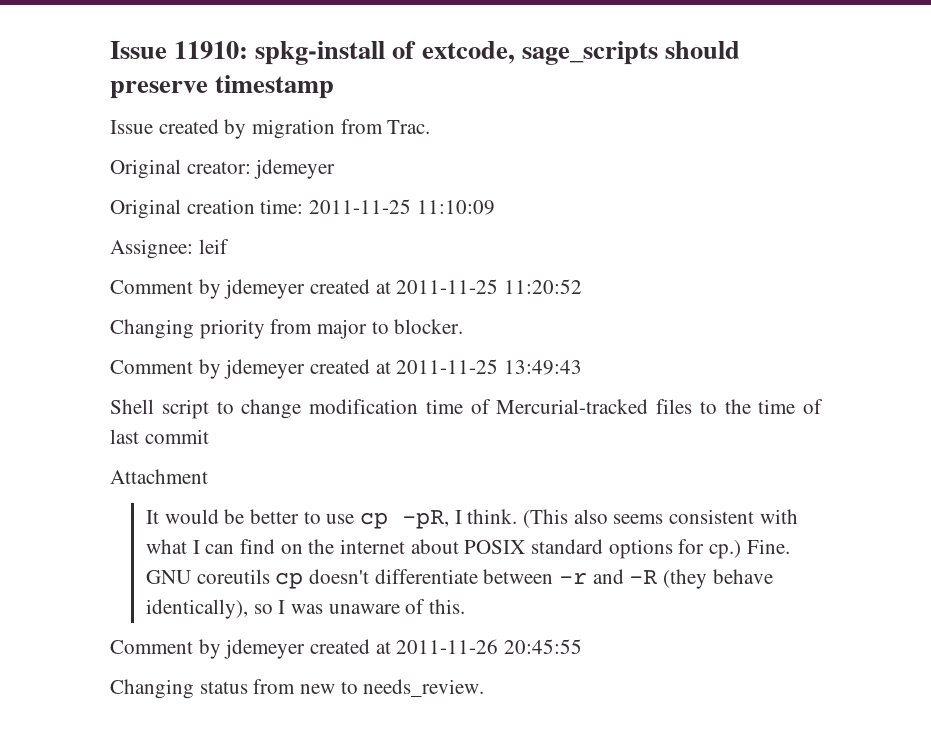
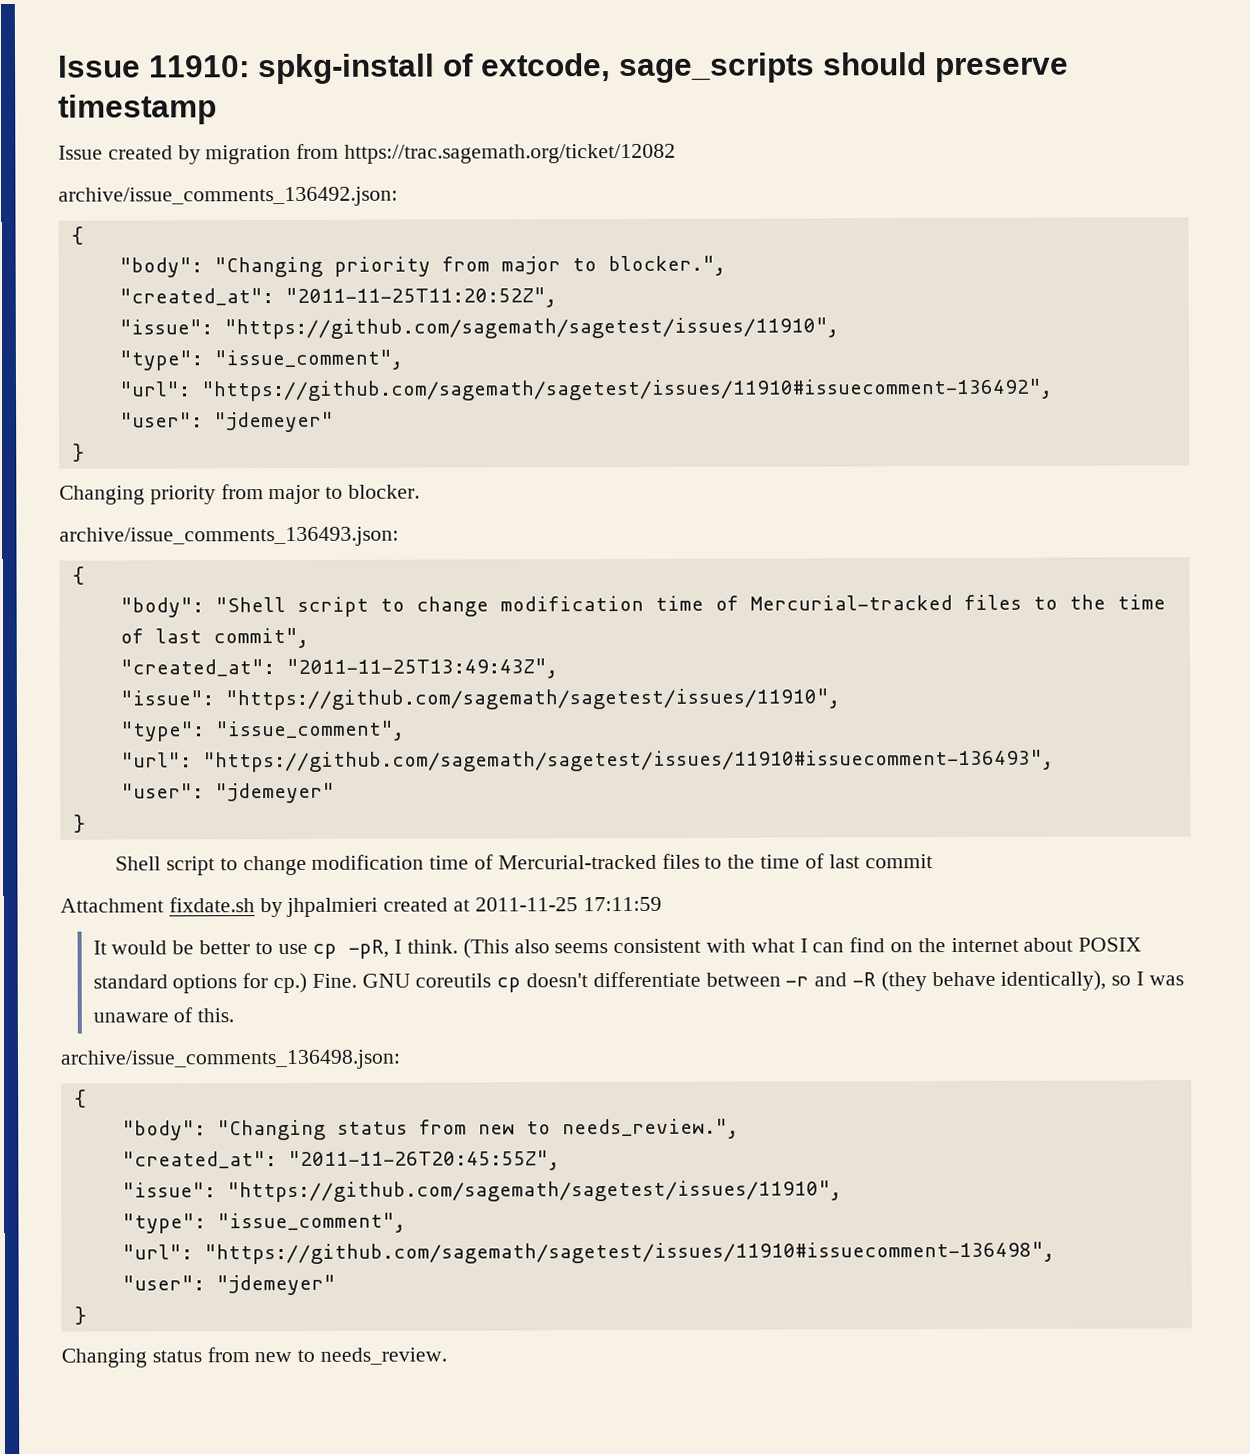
[387,120,431,134] [110,159,336,179] [110,199,495,219] [110,239,229,259] [110,279,583,299] Trac. // Original creator: jdemeyer // Original creation time: 2011-11-25 11:10:09 // Assignee: leif // Comment by jdemeyer created at 2011-11-25 11:20:52 -> [344,143,677,164] [58,186,398,207] [70,226,84,245] [118,255,726,278] [118,287,557,309] [118,317,839,340] [118,349,403,371] [118,378,1053,402] [119,411,334,433] [71,443,85,462] https://trac.sagemath.org/ticket/12082 // archive/issue_comments_136492.json: // { // "body": "Changing priority from major to blocker.", // "created_at": "2011-11-25T11:20:52Z", // "issue": "https://github.com/sagemath/sagetest/issues/11910", // "type": "issue_comment", // "url": "https://github.com/sagemath/sagetest/issues/11910#issuecomment-136492", // "user": "jdemeyer" // }
[110,359,583,379] Comment by jdemeyer created at 2011-11-25 13:49:43 -> [59,526,399,547] [71,566,85,585] [119,594,1166,618] [119,627,309,649] [119,658,558,680] [119,688,840,711] [119,720,405,742] [120,749,1054,773] [120,782,335,804] [72,814,86,833] archive/issue_comments_136493.json: // { // "body": "Shell script to change modification time of Mercurial-tracked files to the time of last commit", // "created_at": "2011-11-25T13:49:43Z", // "issue": "https://github.com/sagemath/sagetest/issues/11910", // "type": "issue_comment", // "url": "https://github.com/sagemath/sagetest/issues/11910#issuecomment-136493", // "user": "jdemeyer" // }
(208, 476) none -> [168,896,662,918] fixdate.sh by jhpalmieri created at 2011-11-25 17:11:59
[110,639,583,659] Comment by jdemeyer created at 2011-11-26 20:45:55 -> [60,1049,401,1070] [73,1089,87,1108] [121,1118,739,1141] [121,1150,560,1172] [121,1180,842,1203] [121,1212,406,1234] [121,1241,1055,1265] [121,1274,336,1296] [73,1306,87,1325] archive/issue_comments_136498.json: // { // "body": "Changing status from new to needs_review.", // "created_at": "2011-11-26T20:45:55Z", // "issue": "https://github.com/sagemath/sagetest/issues/11910", // "type": "issue_comment", // "url": "https://github.com/sagemath/sagetest/issues/11910#issuecomment-136498", // "user": "jdemeyer" // }

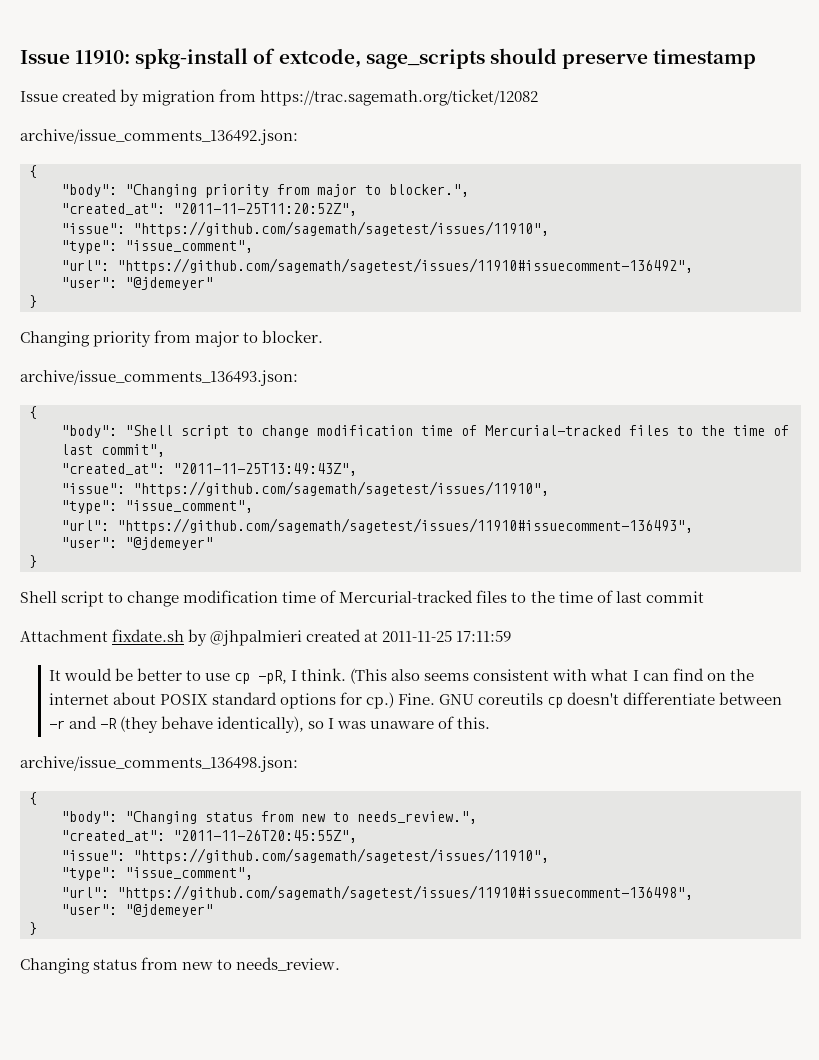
[213,411,334,433] "jdemeyer" -> [125,277,213,290] "@jdemeyer"
[214,782,335,804] "jdemeyer" -> [125,537,213,550] "@jdemeyer"
[286,897,379,918] jhpalmieri -> [210,630,303,646] @jhpalmieri
[215,1274,336,1296] "jdemeyer" -> [125,904,213,917] "@jdemeyer"

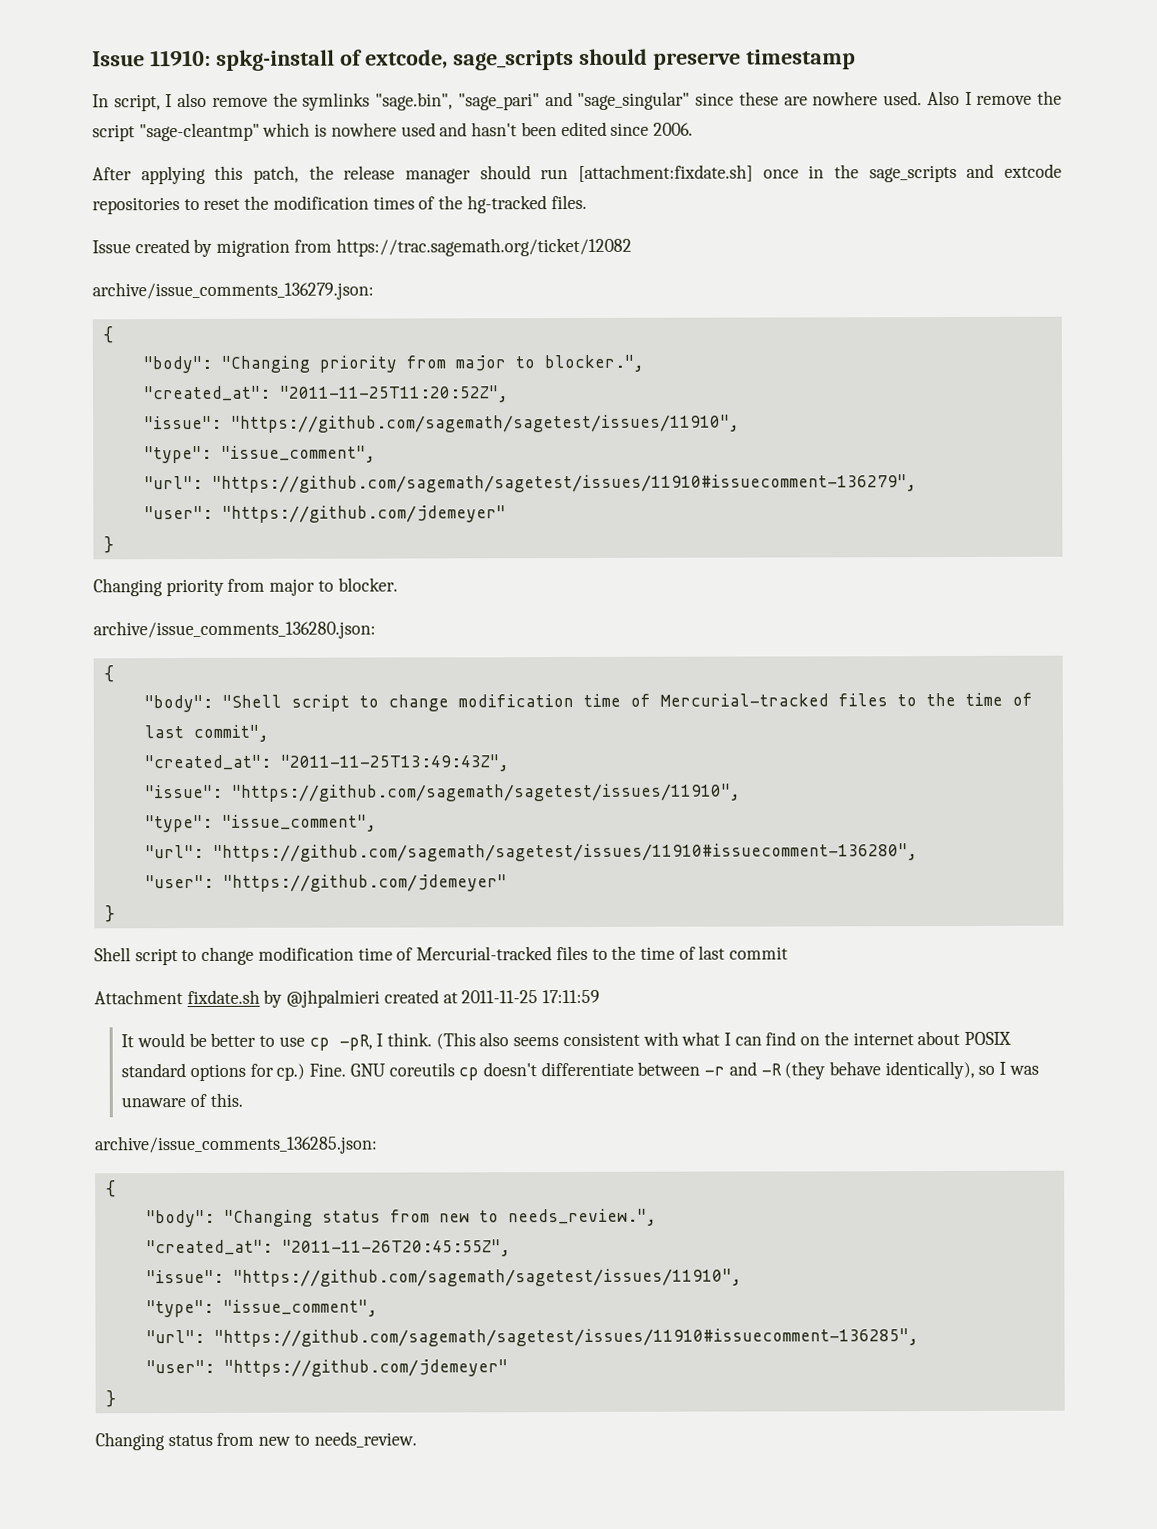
(757, 59) none -> [92,90,1062,112] [92,121,693,142] [92,163,1062,185] [92,194,587,215] // In script, I also remove the symlinks "sage.bin", "sage_pari" and "sage_singular" since these are nowhere used. Also I remove the script "sage-cleantmp" which is nowhere used and hasn't been edited since 2006. // After applying this patch, the release manager should run [attachment:fixdate.sh] once in the sage_scripts and extcode repositories to reset the modification times of the hg-tracked files.
[20,129,298,145] archive/issue_comments_136492.json: -> [92,281,374,301] archive/issue_comments_136279.json:
[117,258,693,274] [61,277,213,290] "https://github.com/sagemath/sagetest/issues/11910#issuecomment-136492", // "user": "@jdemeyer" -> [211,474,917,493] [143,505,506,523] "https://github.com/sagemath/sagetest/issues/11910#issuecomment-136279", // "user": "https://github.com/jdemeyer"
[20,370,298,386] archive/issue_comments_136493.json: -> [93,620,376,640] archive/issue_comments_136280.json:
[117,518,693,534] [61,537,213,550] "https://github.com/sagemath/sagetest/issues/11910#issuecomment-136493", // "user": "@jdemeyer" -> [212,843,918,862] [144,874,507,892] "https://github.com/sagemath/sagetest/issues/11910#issuecomment-136280", // "user": "https://github.com/jdemeyer"
[20,756,298,772] archive/issue_comments_136498.json: -> [94,1135,378,1155] archive/issue_comments_136285.json:
[117,885,693,901] [61,904,213,917] "https://github.com/sagemath/sagetest/issues/11910#issuecomment-136498", // "user": "@jdemeyer" -> [213,1328,919,1347] [145,1359,508,1377] "https://github.com/sagemath/sagetest/issues/11910#issuecomment-136285", // "user": "https://github.com/jdemeyer"

